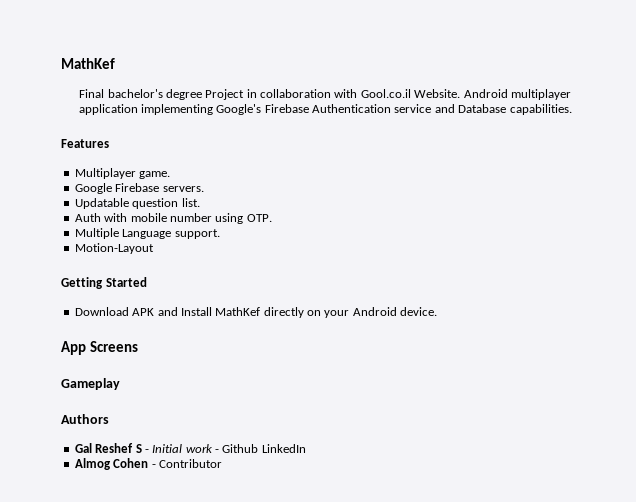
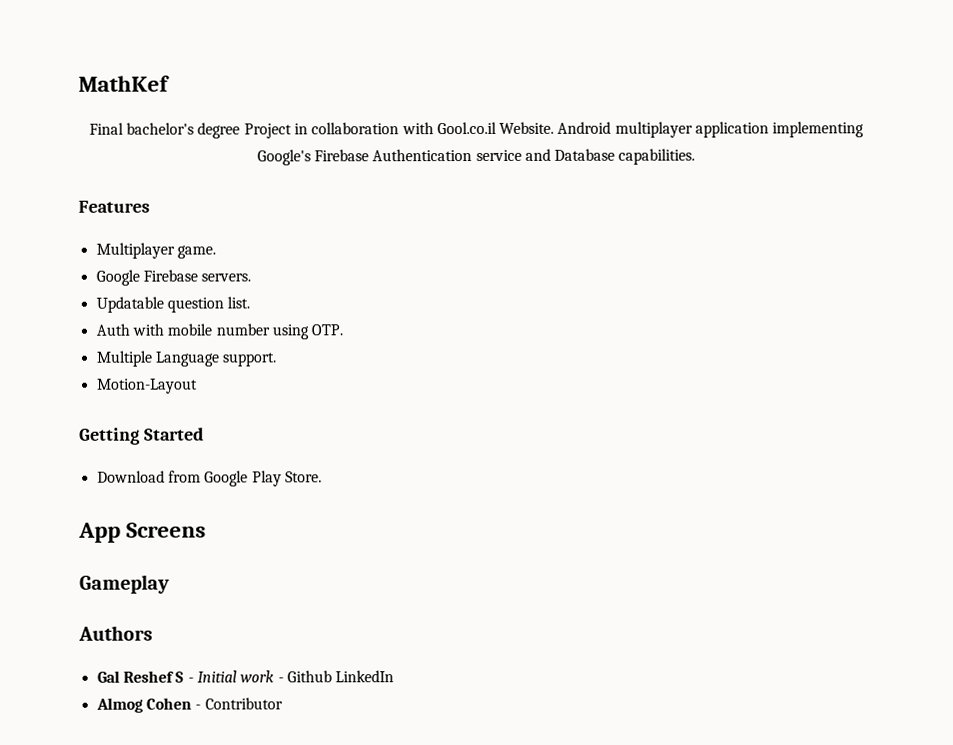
[132,307,438,318] APK and Install MathKef directly on your Android device. -> [167,470,322,487] from Google Play Store.

